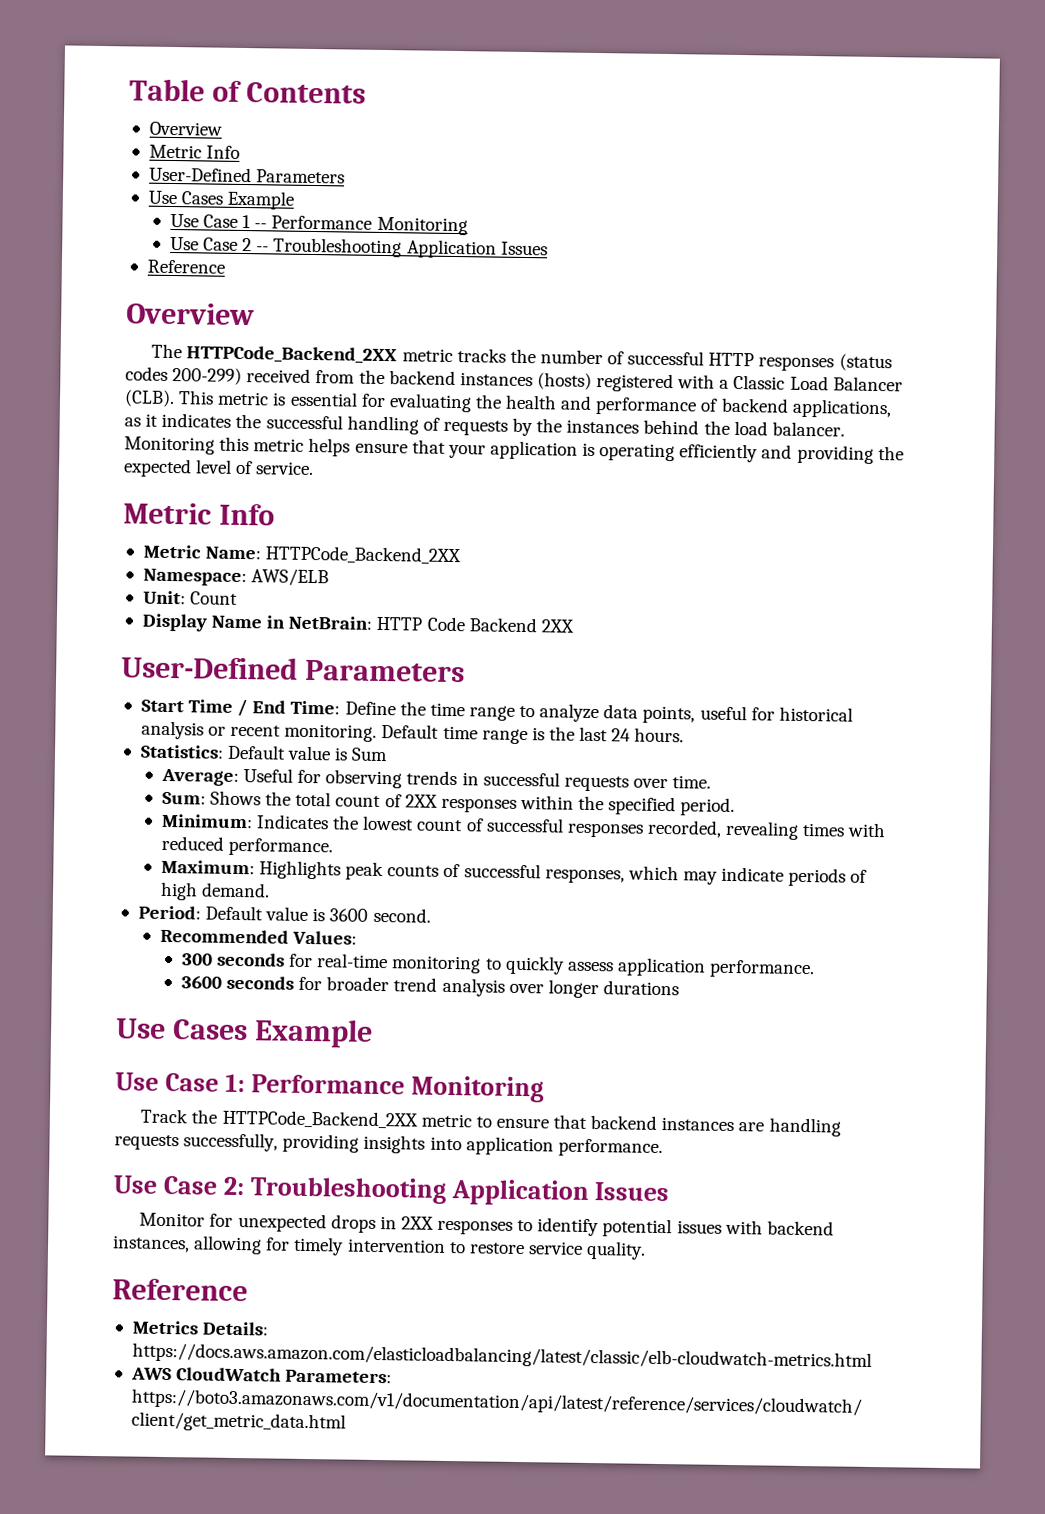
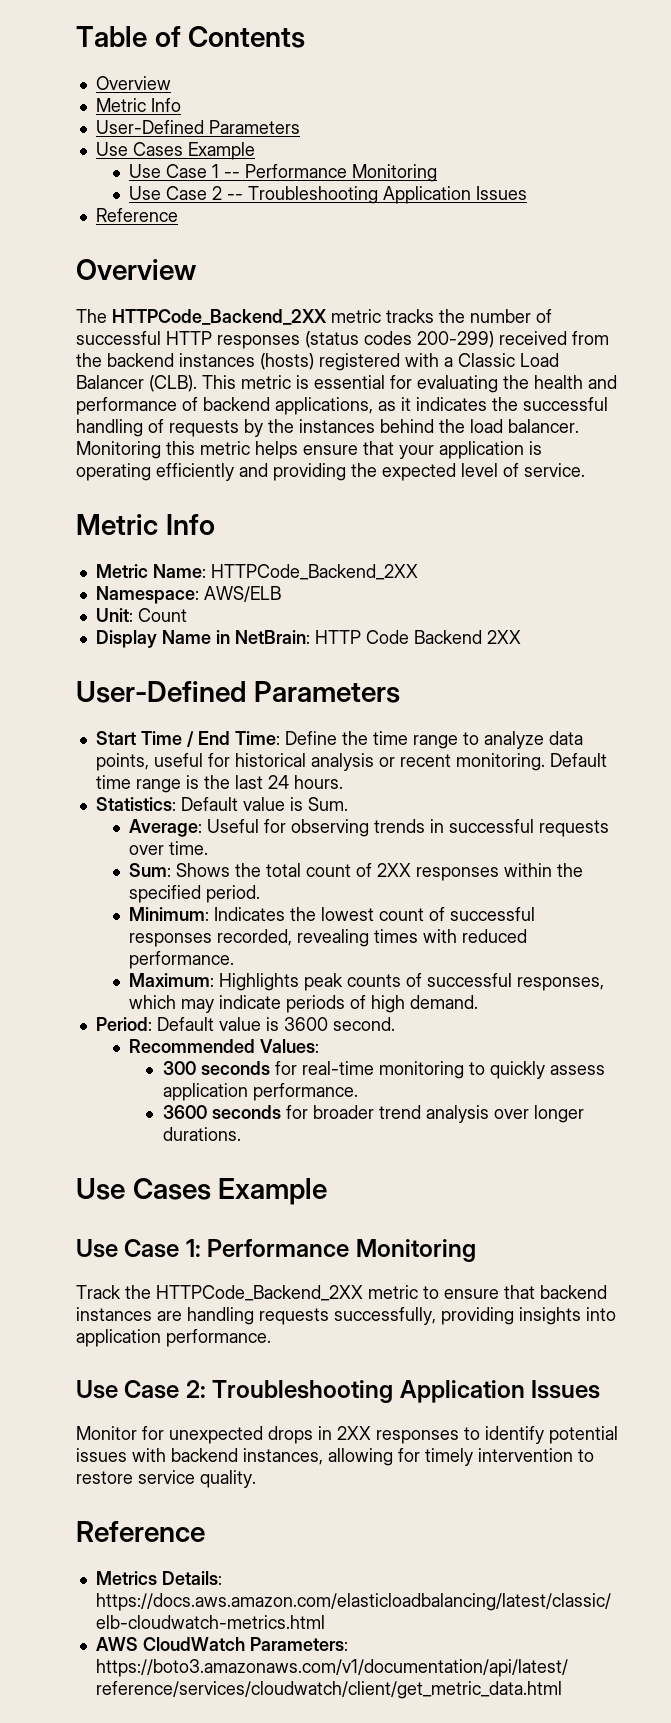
[351,747,389,762] Sum -> [307,797,348,811] Sum.
[602,980,679,996] durations -> [162,1127,241,1141] durations.

